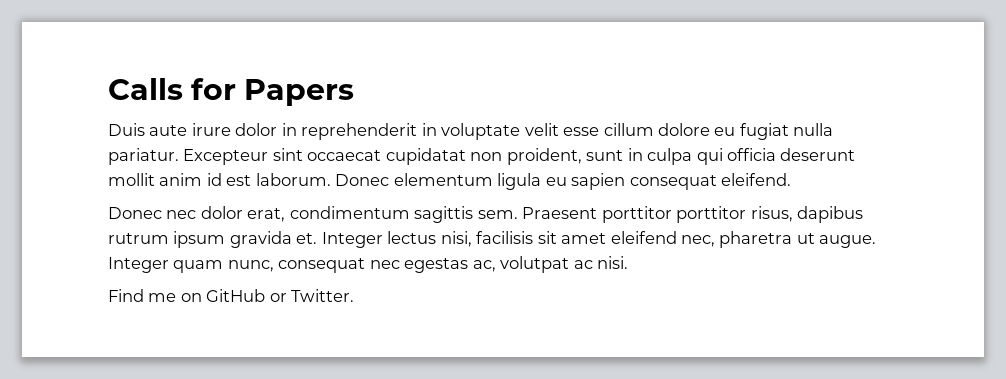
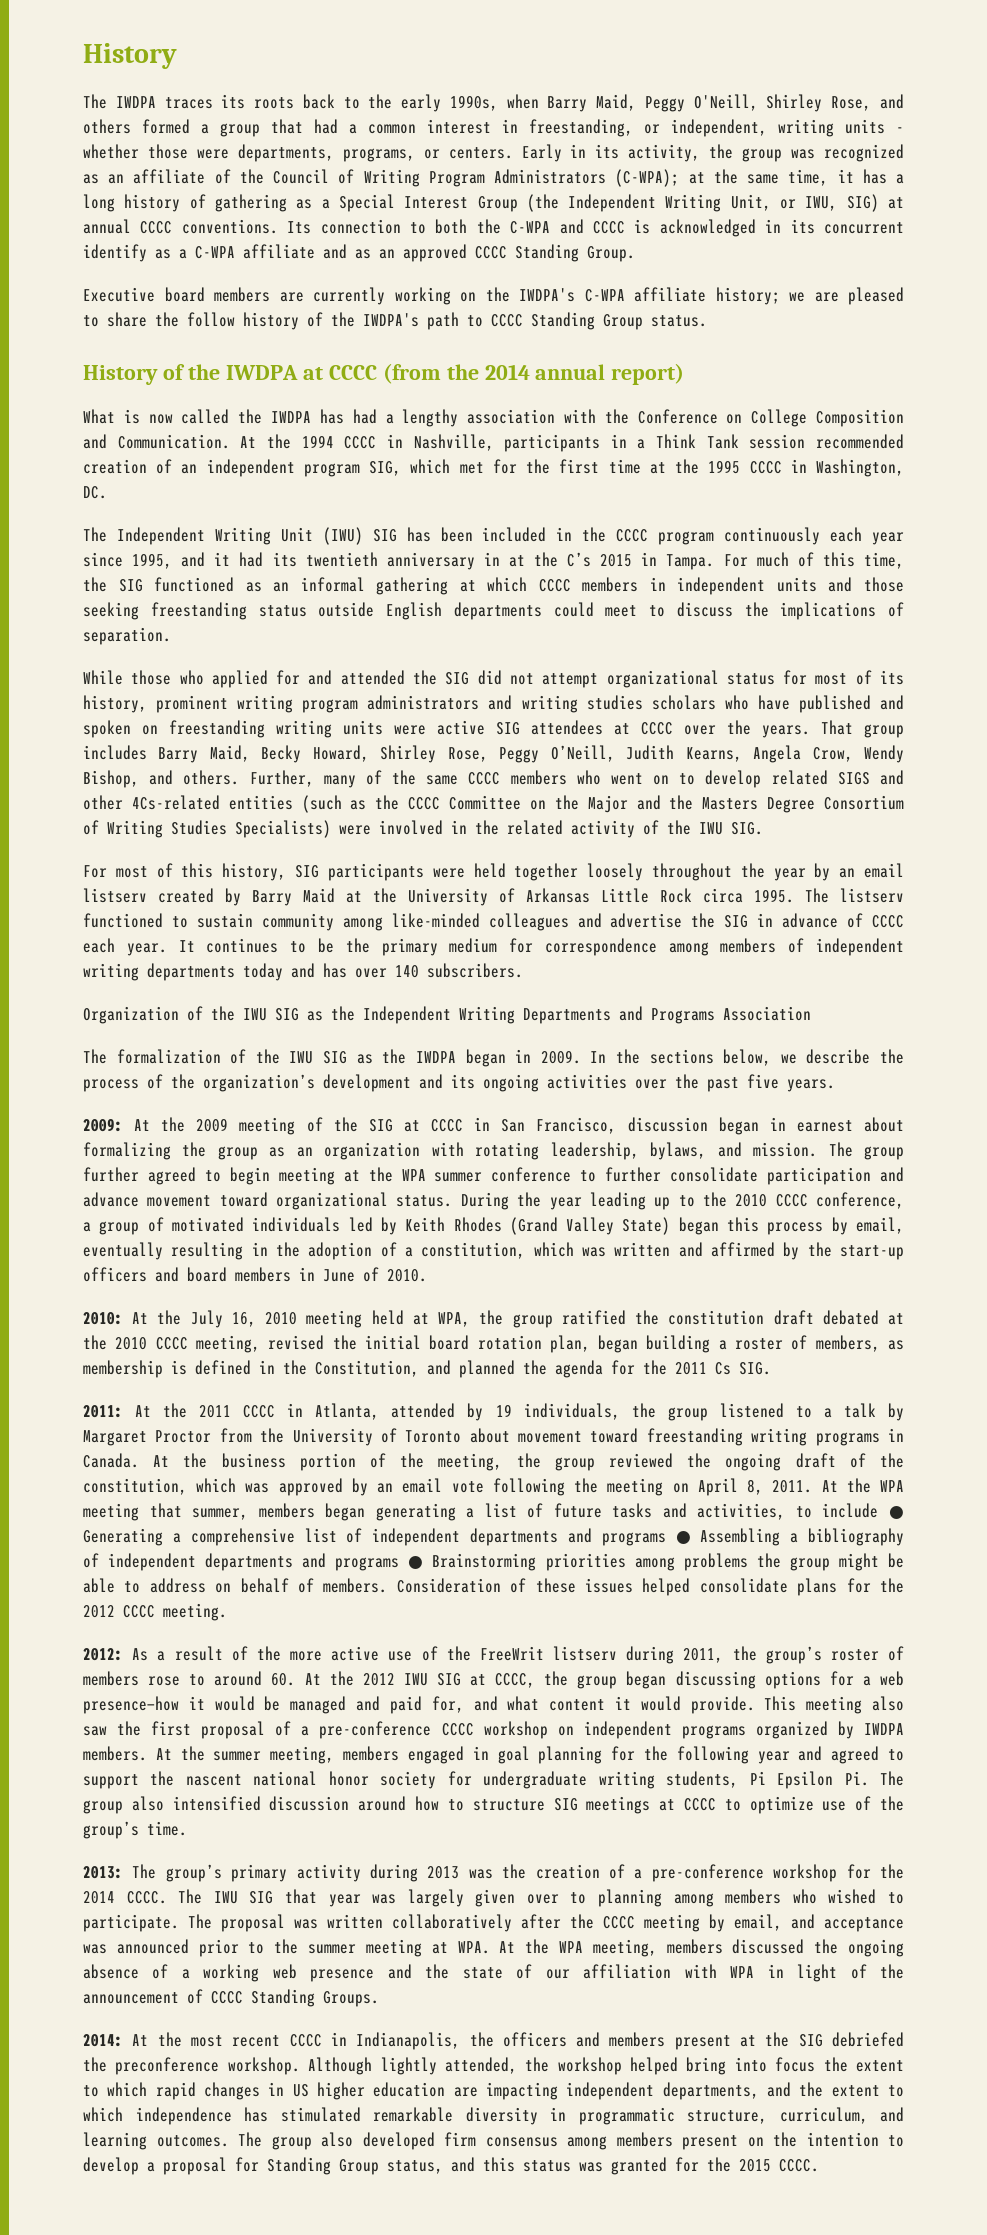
[108,78,355,106] [108,123,834,140] [108,148,856,165] [108,173,792,190] [108,206,864,223] [108,231,877,248] [108,256,629,273] [108,289,355,302] Calls for Papers // Duis aute irure dolor in reprehenderit in voluptate velit esse cillum dolore eu fugiat nulla pariatur. Excepteur sint occaecat cupidatat non proident, sunt in culpa qui officia deserunt mollit anim id est laborum. Donec elementum ligula eu sapien consequat eleifend. // Donec nec dolor erat, condimentum sagittis sem. Praesent porttitor porttitor risus, dapibus rutrum ipsum gravida et. Integer lectus nisi, facilisis sit amet eleifend nec, pharetra ut augue. Integer quam nunc, consequat nec egestas ac, volutpat ac nisi. // Find me on GitHub or Twitter. -> [83,43,177,69] [83,94,904,112] [83,119,904,137] [83,144,905,162] [83,169,905,187] [83,194,904,212] [83,219,904,237] [83,244,635,262] [83,287,904,305] [83,312,707,330] [83,363,685,385] [83,409,904,427] [83,434,904,452] [83,459,905,477] [83,486,107,499] [83,527,904,545] [83,552,904,570] [83,577,904,595] [83,602,904,620] [83,627,171,645] [83,670,904,688] [83,695,905,713] [83,720,904,738] [83,745,904,763] [83,770,904,788] [83,795,905,813] [83,820,763,838] [83,863,904,881] [83,888,904,906] [83,913,905,931] [83,938,905,956] [83,963,523,981] [83,1006,811,1024] [83,1049,904,1067] [83,1074,835,1092] [83,1117,905,1135] [83,1142,904,1160] [83,1167,905,1185] [83,1192,904,1210] [83,1217,904,1235] [83,1242,905,1260] [83,1267,427,1282] [83,1310,905,1328] [83,1335,904,1353] [83,1360,771,1378] [83,1403,904,1421] [83,1428,904,1446] [83,1453,905,1471] [83,1478,905,1496] [83,1503,904,1521] [83,1528,905,1546] [83,1553,905,1571] [83,1578,904,1596] [83,1603,227,1621] [83,1646,904,1664] [83,1671,904,1689] [83,1696,904,1714] [83,1721,904,1739] [83,1746,904,1764] [83,1771,904,1789] [83,1796,904,1814] [83,1821,187,1839] [83,1864,904,1882] [83,1889,905,1907] [83,1914,904,1932] [83,1939,904,1957] [83,1964,905,1982] [83,1989,379,2007] [83,2032,904,2050] [83,2057,904,2075] [83,2082,905,2100] [83,2107,904,2125] [83,2132,904,2150] [83,2157,819,2175] History // The IWDPA traces its roots back to the early 1990s, when Barry Maid, Peggy O'Neill, Shirley Rose, and others formed a group that had a common interest in freestanding, or independent, writing units - whether those were departments, programs, or centers. Early in its activity, the group was recognized as an affiliate of the Council of Writing Program Administrators (C-WPA); at the same time, it has a long history of gathering as a Special Interest Group (the Independent Writing Unit, or IWU, SIG) at annual CCCC conventions. Its connection to both the C-WPA and CCCC is acknowledged in its concurrent identify as a C-WPA affiliate and as an approved CCCC Standing Group. // Executive board members are currently working on the IWDPA's C-WPA affiliate history; we are pleased to share the follow history of the IWDPA's path to CCCC Standing Group status. // History of the IWDPA at CCCC (from the 2014 annual report) // What is now called the IWDPA has had a lengthy association with the Conference on College Composition and Communication. At the 1994 CCCC in Nashville, participants in a Think Tank session recommended creation of an independent program SIG, which met for the first time at the 1995 CCCC in Washington, DC. // The Independent Writing Unit (IWU) SIG has been included in the CCCC program continuously each year since 1995, and it had its twentieth anniversary in at the C’s 2015 in Tampa. For much of this time, the SIG functioned as an informal gathering at which CCCC members in independent units and those seeking freestanding status outside English departments could meet to discuss the implications of separation. // While those who applied for and attended the SIG did not attempt organizational status for most of its history, prominent writing program administrators and writing studies scholars who have published and spoken on freestanding writing units were active SIG attendees at CCCC over the years. That group includes Barry Maid, Becky Howard, Shirley Rose, Peggy O’Neill, Judith Kearns, Angela Crow, Wendy Bishop, and others. Further, many of the same CCCC members who went on to develop related SIGS and other 4Cs-related entities (such as the CCCC Committee on the Major and the Masters Degree Consortium of Writing Studies Specialists) were involved in the related activity of the IWU SIG. // For most of this history, SIG participants were held together loosely throughout the year by an email listserv created by Barry Maid at the University of Arkansas Little Rock circa 1995. The listserv functioned to sustain community among like-minded colleagues and advertise the SIG in advance of CCCC each year. It continues to be the primary medium for correspondence among members of independent writing departments today and has over 140 subscribers. // Organization of the IWU SIG as the Independent Writing Departments and Programs Association // The formalization of the IWU SIG as the IWDPA began in 2009. In the sections below, we describe the process of the organization’s development and its ongoing activities over the past five years. // 2009: At the 2009 meeting of the SIG at CCCC in San Francisco, discussion began in earnest about formalizing the group as an organization with rotating leadership, bylaws, and mission. The group further agreed to begin meeting at the WPA summer conference to further consolidate participation and advance movement toward organizational status. During the year leading up to the 2010 CCCC conference, a group of motivated individuals led by Keith Rhodes (Grand Valley State) began this process by email, eventually resulting in the adoption of a constitution, which was written and affirmed by the start-up officers and board members in June of 2010. // 2010: At the July 16, 2010 meeting held at WPA, the group ratified the constitution draft debated at the 2010 CCCC meeting, revised the initial board rotation plan, began building a roster of members, as membership is defined in the Constitution, and planned the agenda for the 2011 Cs SIG. // 2011: At the 2011 CCCC in Atlanta, attended by 19 individuals, the group listened to a talk by Margaret Proctor from the University of Toronto about movement toward freestanding writing programs in Canada. At the business portion of the meeting, the group reviewed the ongoing draft of the constitution, which was approved by an email vote following the meeting on April 8, 2011. At the WPA meeting that summer, members began generating a list of future tasks and activities, to include ● Generating a comprehensive list of independent departments and programs ● Assembling a bibliography of independent departments and programs ● Brainstorming priorities among problems the group might be able to address on behalf of members. Consideration of these issues helped consolidate plans for the 2012 CCCC meeting. // 2012: As a result of the more active use of the FreeWrit listserv during 2011, the group’s roster of members rose to around 60. At the 2012 IWU SIG at CCCC, the group began discussing options for a web presence—how it would be managed and paid for, and what content it would provide. This meeting also saw the first proposal of a pre-conference CCCC workshop on independent programs organized by IWDPA members. At the summer meeting, members engaged in goal planning for the following year and agreed to support the nascent national honor society for undergraduate writing students, Pi Epsilon Pi. The group also intensified discussion around how to structure SIG meetings at CCCC to optimize use of the group’s time. // 2013: The group’s primary activity during 2013 was the creation of a pre-conference workshop for the 2014 CCCC. The IWU SIG that year was largely given over to planning among members who wished to participate. The proposal was written collaboratively after the CCCC meeting by email, and acceptance was announced prior to the summer meeting at WPA. At the WPA meeting, members discussed the ongoing absence of a working web presence and the state of our affiliation with WPA in light of the announcement of CCCC Standing Groups. // 2014: At the most recent CCCC in Indianapolis, the officers and members present at the SIG debriefed the preconference workshop. Although lightly attended, the workshop helped bring into focus the extent to which rapid changes in US higher education are impacting independent departments, and the extent to which independence has stimulated remarkable diversity in programmatic structure, curriculum, and learning outcomes. The group also developed firm consensus among members present on the intention to develop a proposal for Standing Group status, and this status was granted for the 2015 CCCC.

